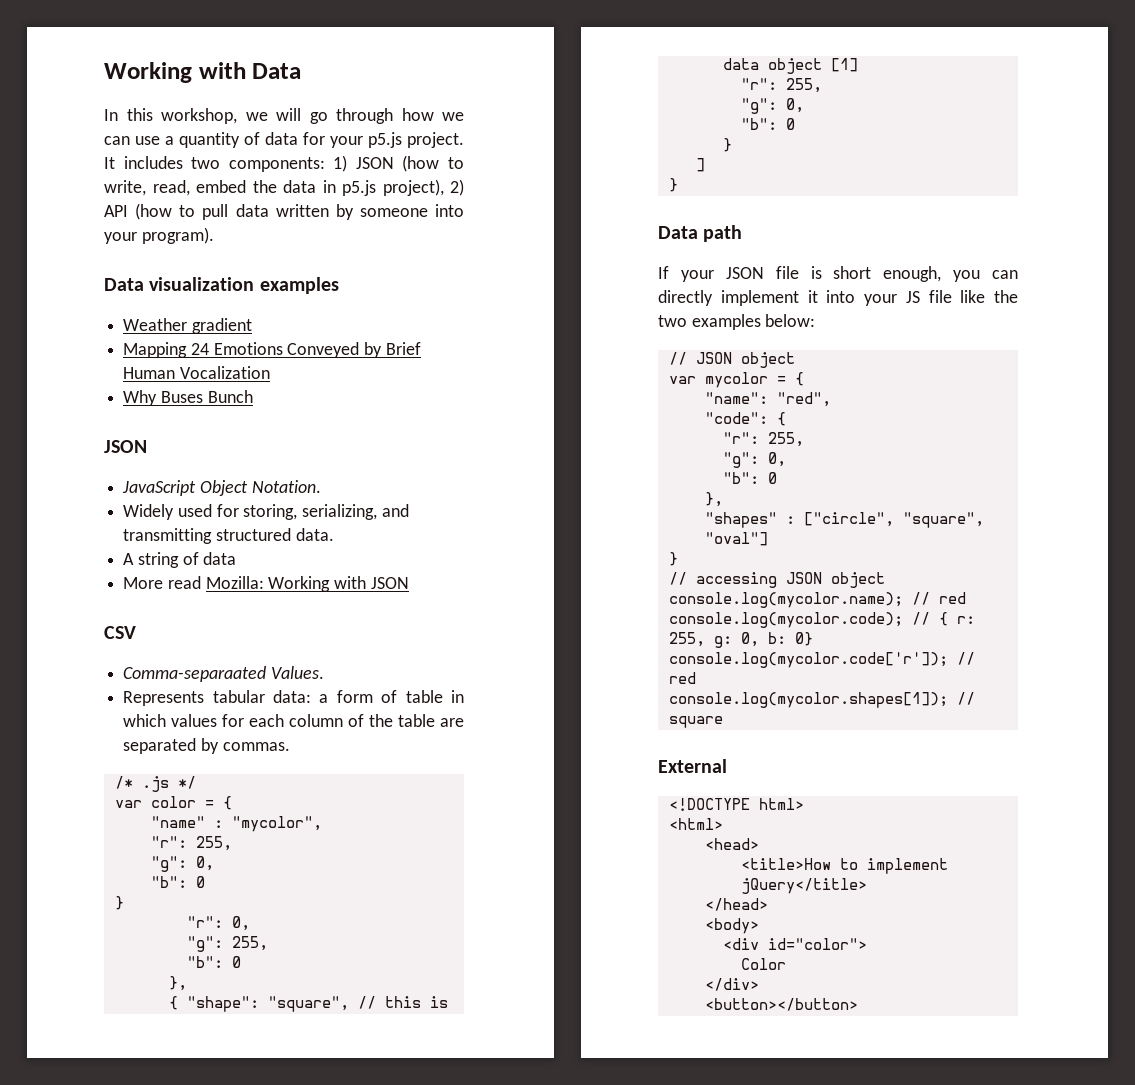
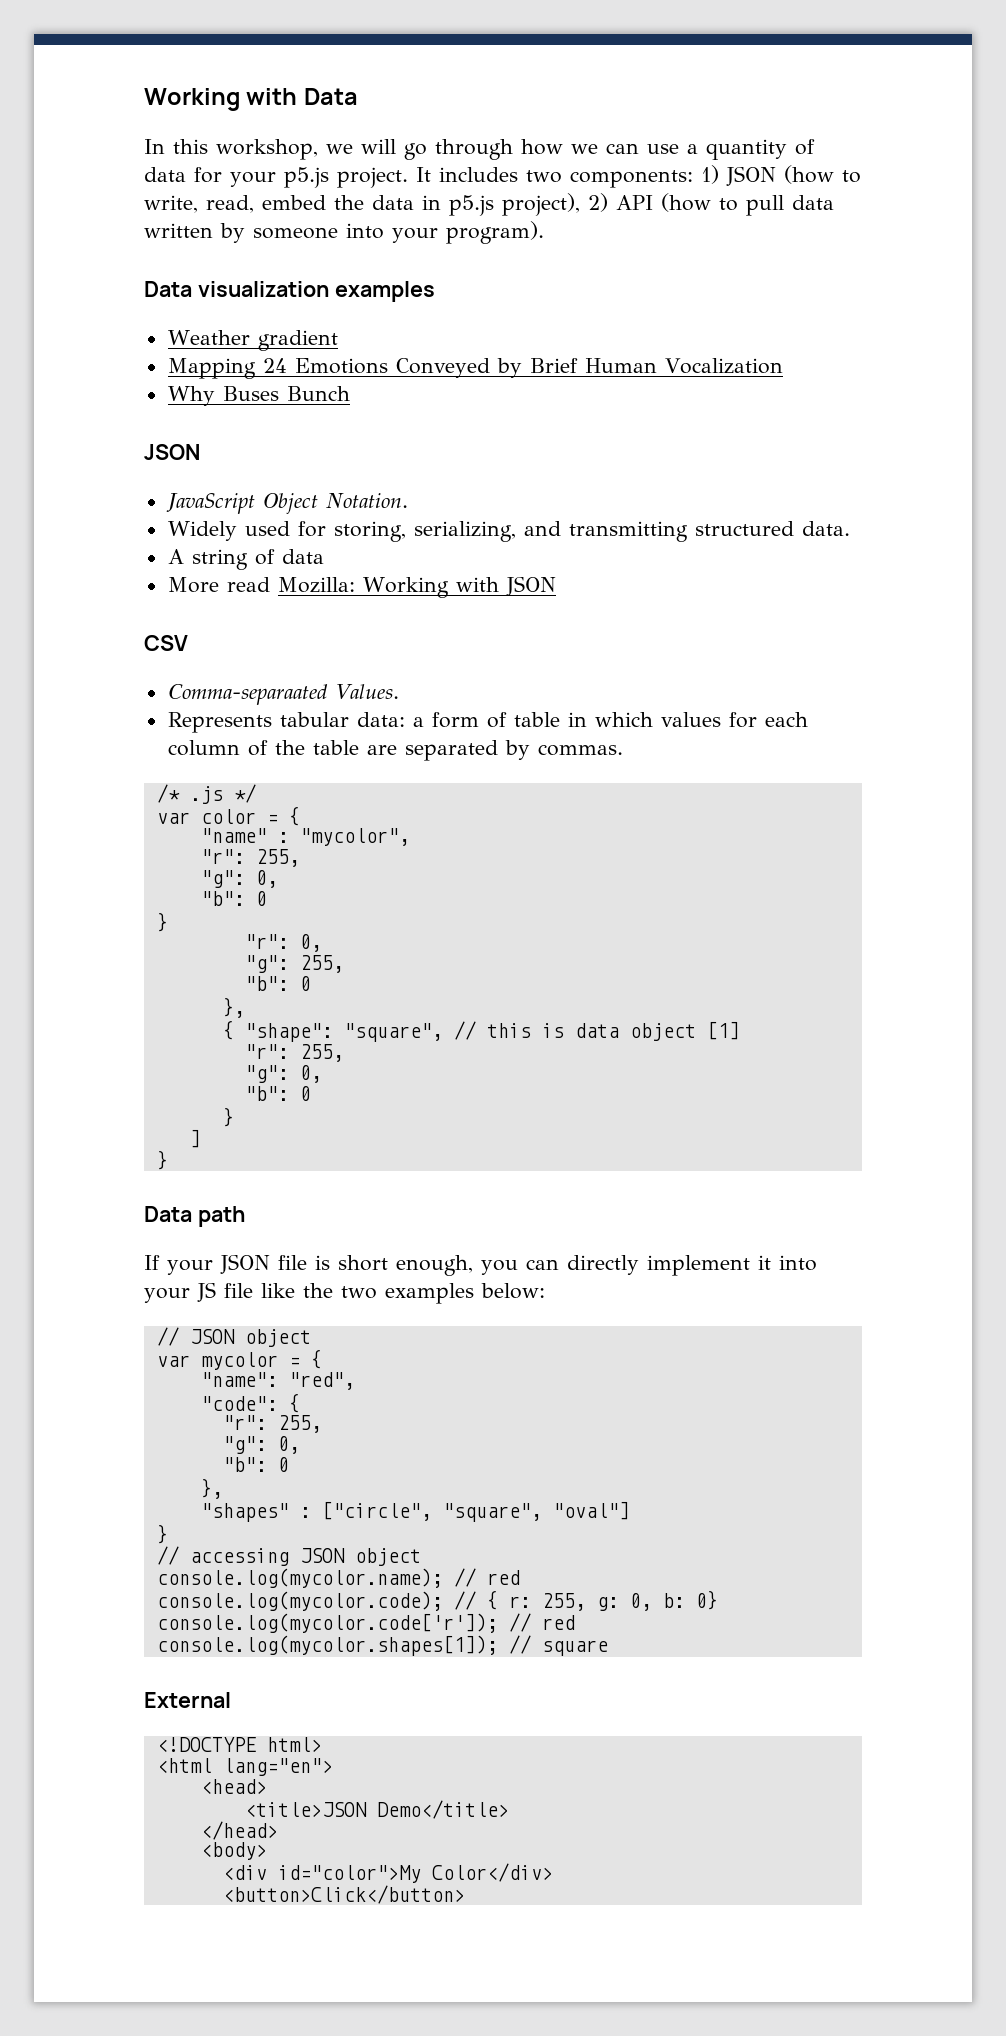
[668,818,723,830] <html> -> [156,1758,333,1776] <html lang="en">
[740,858,948,874] [740,878,867,894] <title>How to implement jQuery</title> -> [244,1800,509,1819] <title>JSON Demo</title>
[767,938,867,950] [740,958,786,970] [704,978,759,991] [704,998,858,1011] id="color"> // Color // </div> // <button></button> -> [277,1863,553,1883] [222,1885,465,1904] id="color">My Color</div> // <button>Click</button>

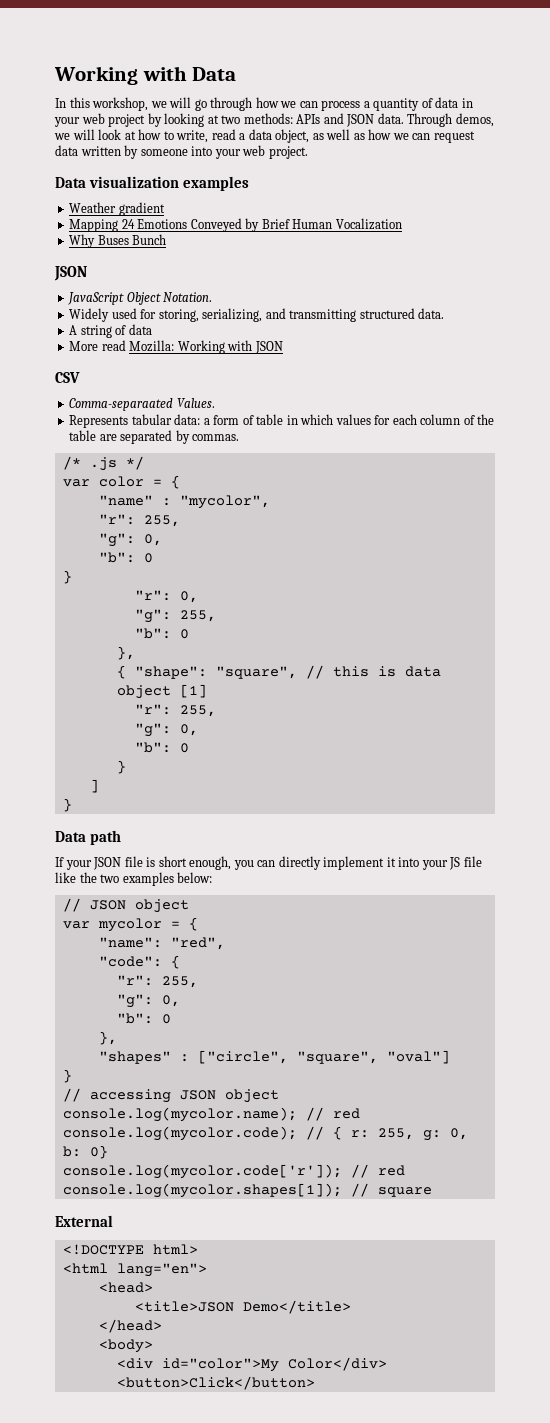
[647,144,679,154] use -> [321,100,361,111] process
[194,165,861,188] [144,193,784,216] for your p5.js project. It includes two components: 1) JSON (how to write, read, embed the data in p5.js project), 2) API (how to pull -> [461,98,473,108] [54,113,494,127] [54,129,475,143] in your web project by looking at two methods: APIs and JSON data. Through demos, we will look at how to write, read a data object, as well as how we can request
[446,221,544,244] program). -> [242,145,308,159] web project.

